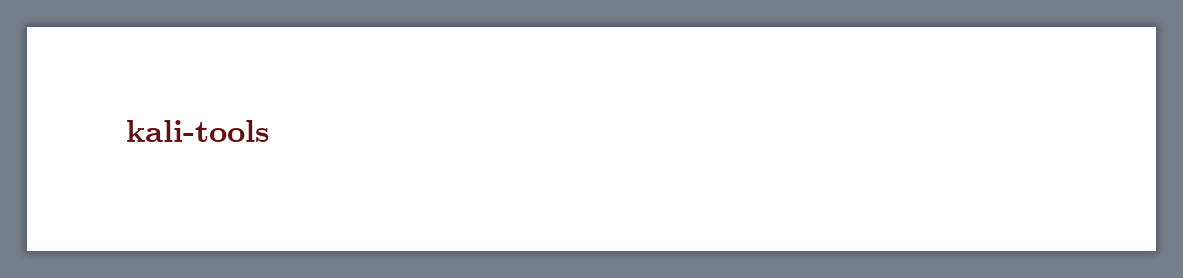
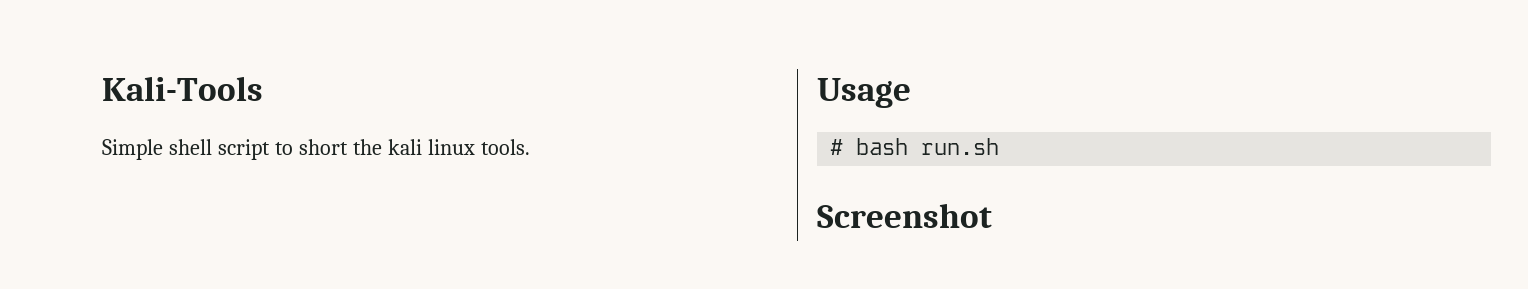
[126,120,270,142] kali-tools -> [102,76,263,101] [102,139,530,160] [817,78,911,108] [830,138,1000,155] [817,203,992,228] Kali-Tools // Simple shell script to short the kali linux tools. // Usage // # bash run.sh // Screenshot

